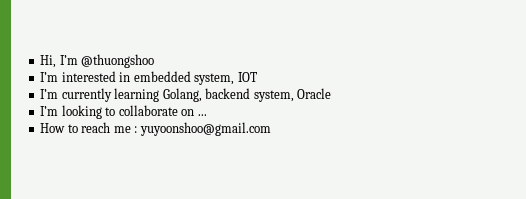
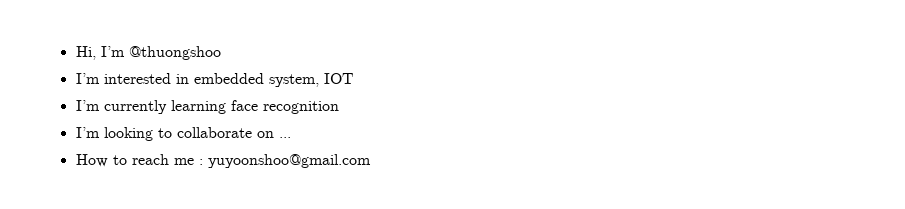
[162,88,332,102] Golang, backend system, Oracle -> [230,100,339,114] face recognition

